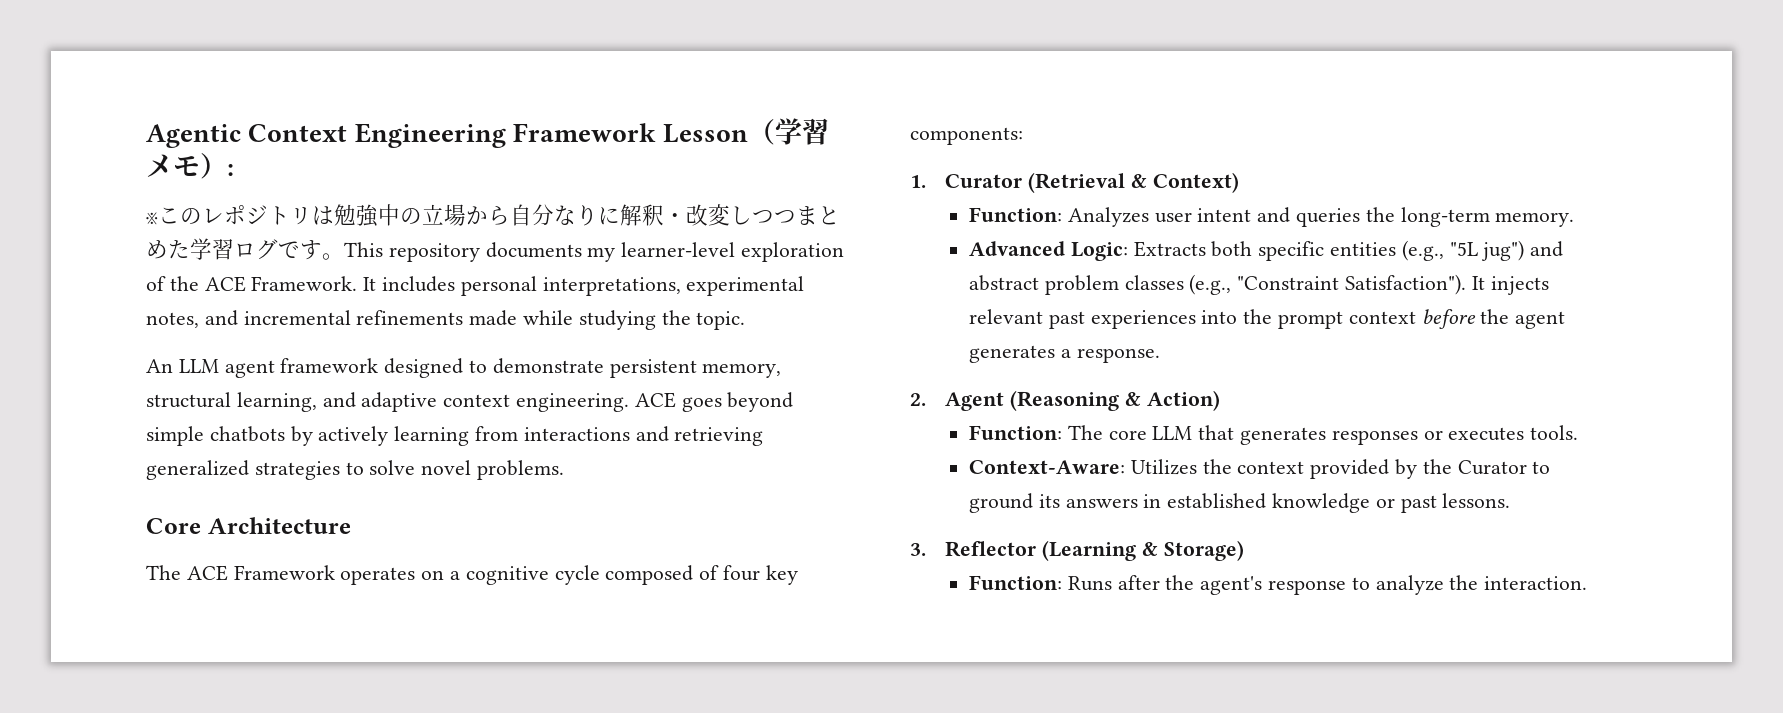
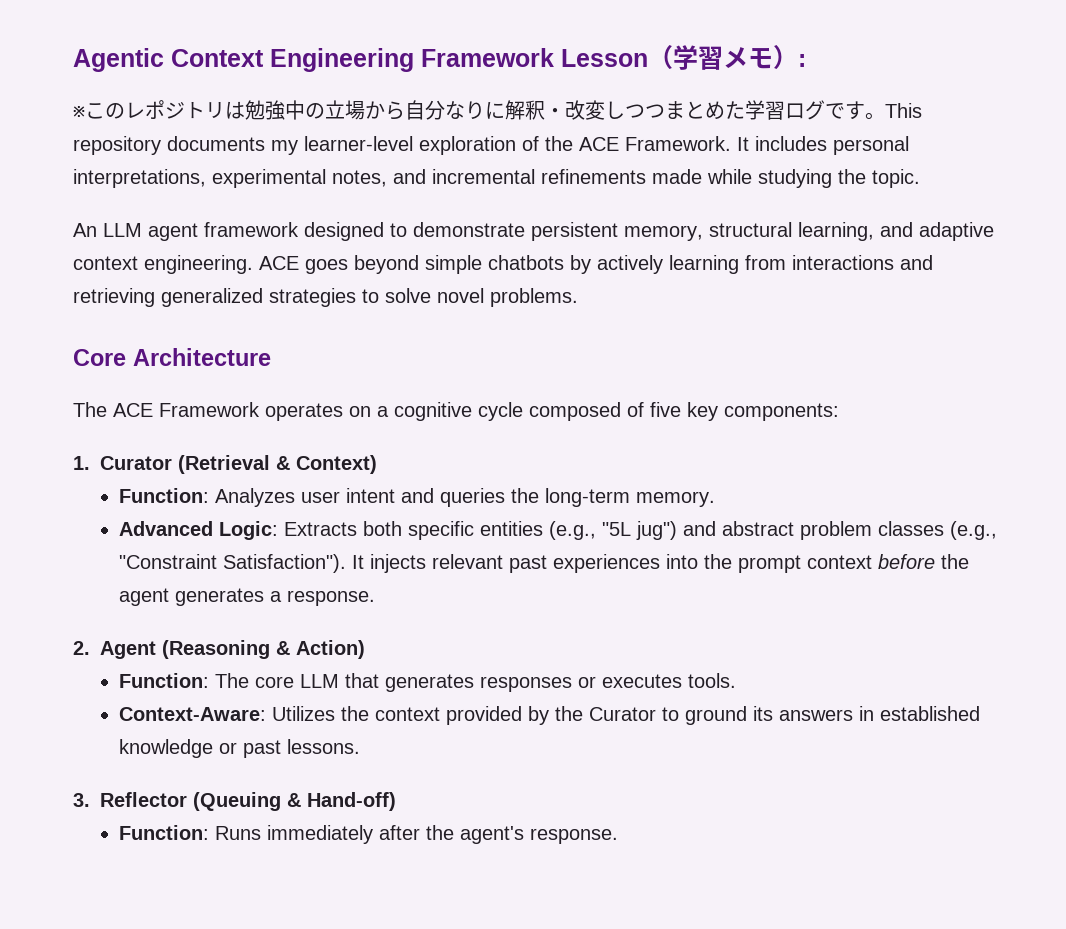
[723,565,761,581] four -> [650,402,681,417] five
[1042,540,1244,561] (Learning & Storage) -> [193,792,396,811] (Queuing & Hand-off)
(1112, 583) none -> [267,825,374,844] immediately
[1267,575,1588,595] response to analyze the interaction. -> [530,828,619,844] response.

